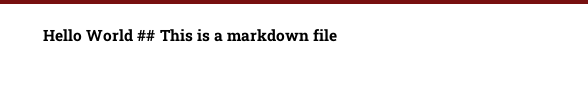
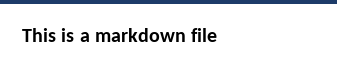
[43,29,156,42] Hello World ## -> (22, 35) none

